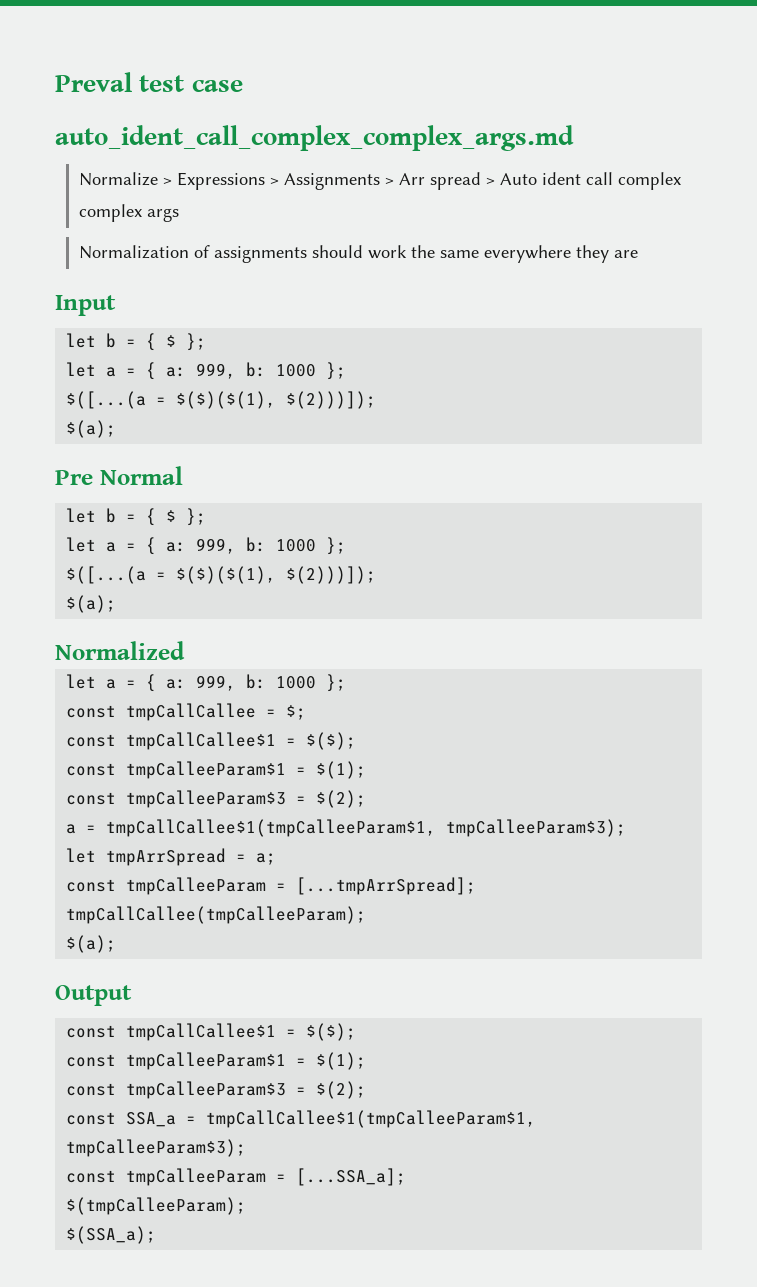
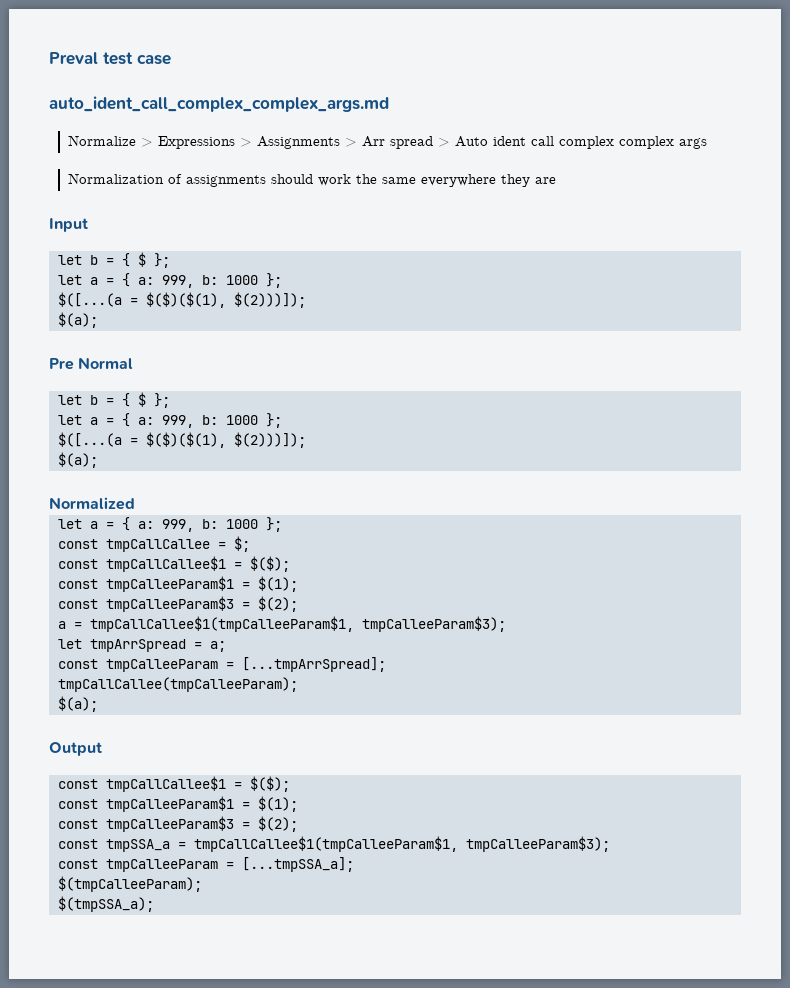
[126,1112,177,1127] SSA_a -> [105,839,170,852] tmpSSA_a
[296,1168,407,1186] [...SSA_a]; -> [241,857,354,872] [...tmpSSA_a];
[66,1226,157,1244] $(SSA_a); -> [57,896,154,912] $(tmpSSA_a);

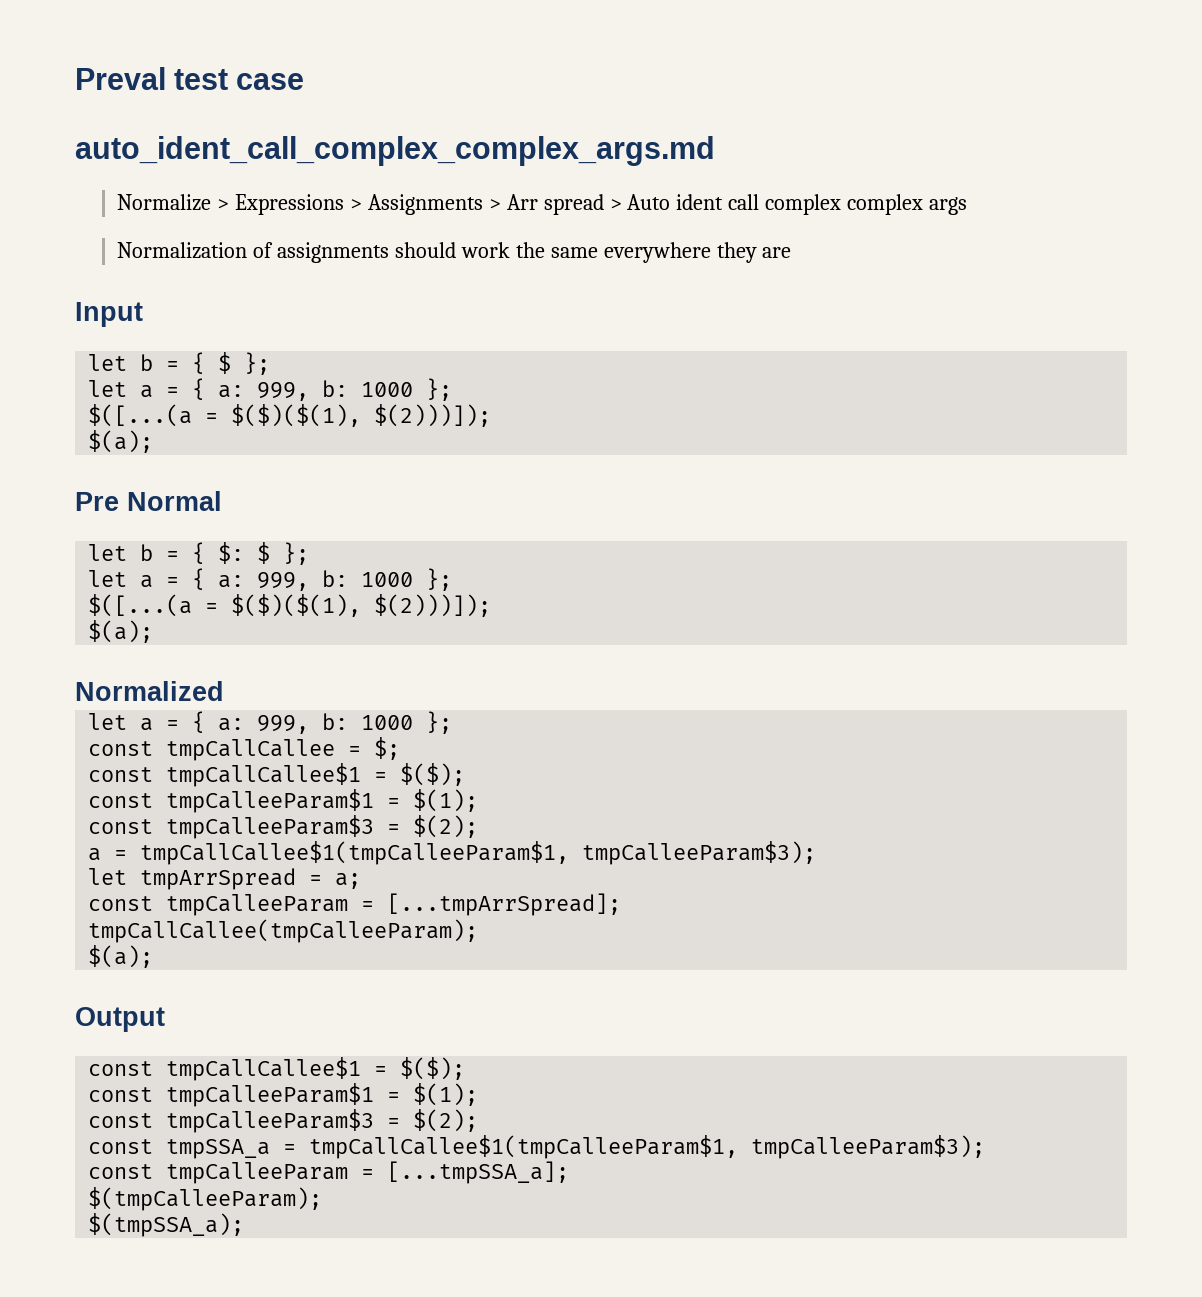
(130, 400) none -> [218,542,245,564] $:

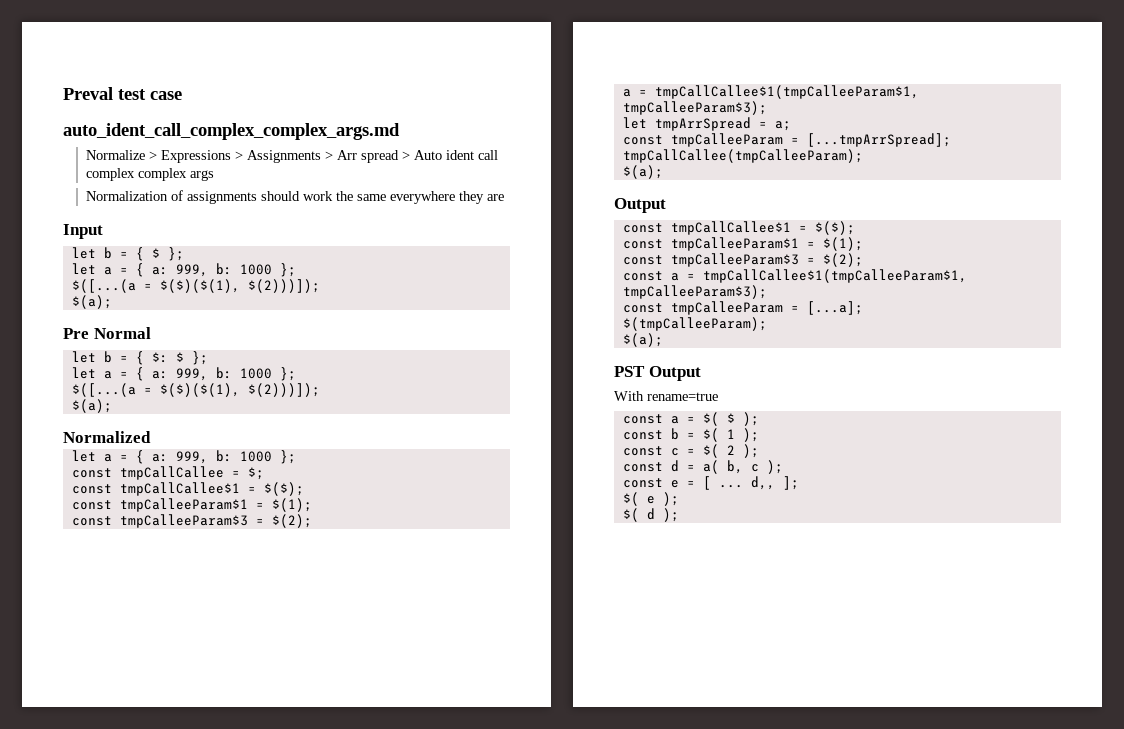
[166,1139,271,1159] tmpSSA_a -> [670,273,679,281] a
[387,1161,570,1184] [...tmpSSA_a]; -> [806,301,863,315] [...a];
[88,1213,245,1237] $(tmpSSA_a); -> [622,333,663,347] [614,366,701,381] [614,391,718,401] [622,412,759,426] [622,428,759,442] [622,444,759,458] [622,460,783,474] [622,476,799,490] [622,492,679,506] [622,508,679,522] $(a); // PST Output // With rename=true // const a = $( $ ); // const b = $( 1 ); // const c = $( 2 ); // const d = a( b, c ); // const e = [ ... d,, ]; // $( e ); // $( d );

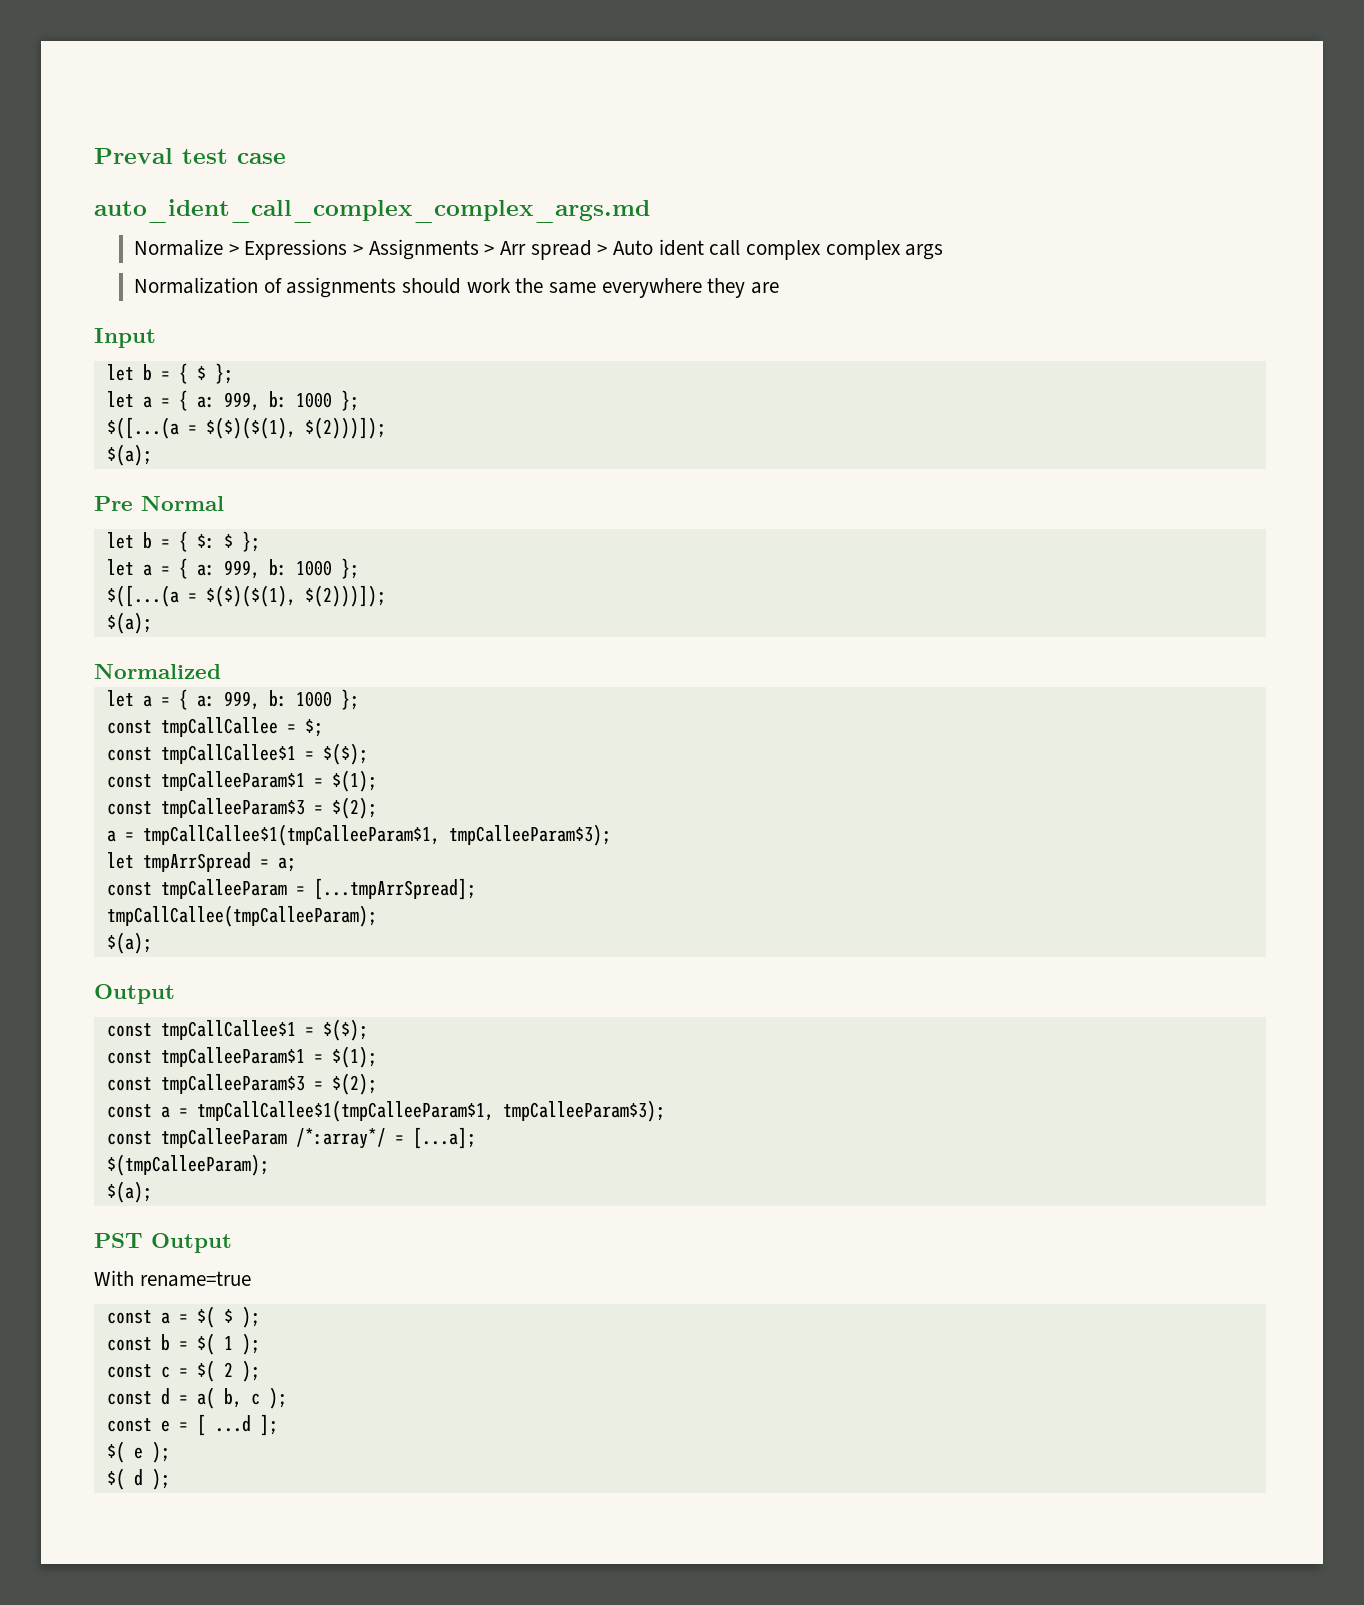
(783, 308) none -> [295,1128,386,1149] /*:array*/
[718,476,775,490] ... d,, -> [214,1415,251,1432] ...d

